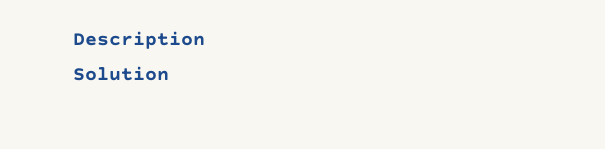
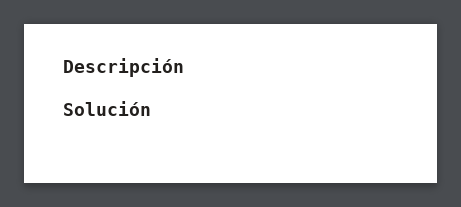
[73,31,205,49] [73,66,169,81] Description // Solution -> [63,58,184,77] [63,101,151,116] Descripción // Solución

